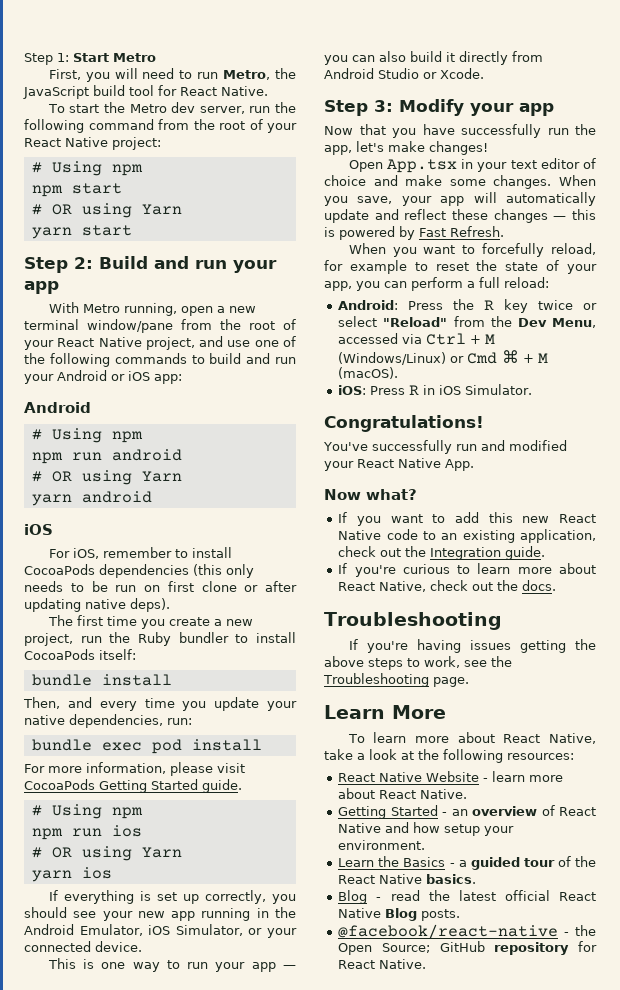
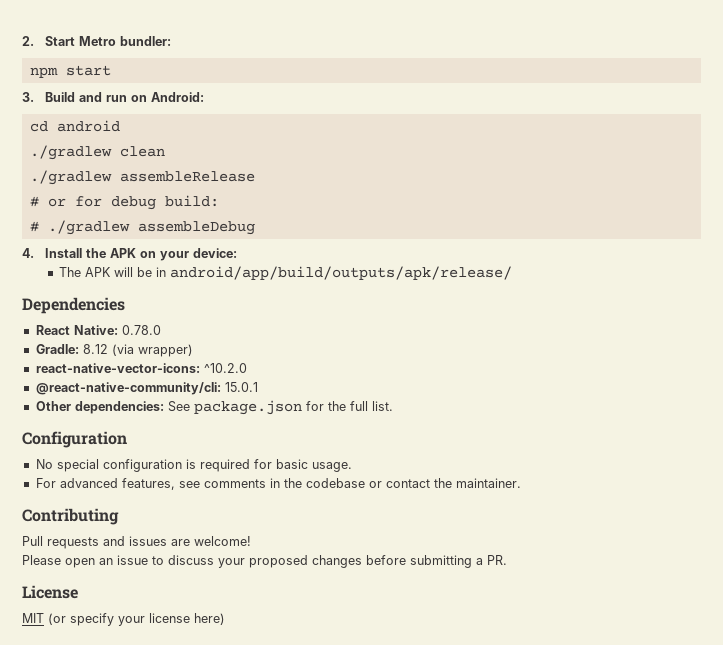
[24,53,69,65] Step 1: -> [22,36,34,46] 2.
[48,68,296,82] [23,85,268,99] [47,102,296,114] [24,119,297,133] [24,137,161,150] [31,161,143,176] [31,183,122,197] [31,203,182,218] [31,225,132,239] [24,256,277,273] [24,281,59,294] [48,302,256,316] [24,319,296,333] [24,336,296,350] [24,353,296,367] [24,370,182,384] [24,402,91,413] [31,428,143,443] [31,449,182,464] [31,470,182,485] [31,491,152,506] [24,524,53,535] [48,547,232,559] [24,564,254,578] [24,581,297,592] [24,598,170,612] [47,615,253,629] [24,632,296,646] [24,649,136,660] [31,674,172,686] [23,697,297,711] [24,714,192,728] [31,739,262,754] [24,762,245,776] [24,779,242,793] [31,804,143,819] [31,825,142,840] [31,846,182,861] [31,867,112,882] [48,890,296,904] [24,907,296,921] [24,924,297,938] [24,941,142,952] [47,958,296,972] [324,51,543,65] [324,68,484,79] [324,99,554,116] [324,124,596,138] [324,141,488,155] [348,158,596,173] [324,175,596,189] [324,192,596,206] [324,209,596,223] [324,226,504,240] [348,243,596,257] [324,260,597,274] [324,277,549,291] [338,299,597,313] [338,316,596,328] [338,333,496,345] [338,350,549,365] [338,367,399,379] [338,384,533,395] [324,415,484,432] [323,440,567,454] [324,458,474,471] [324,489,417,500] [338,512,596,526] [338,529,596,543] [338,546,546,560] [338,563,596,577] [338,580,557,592] [324,612,502,630] [348,639,596,653] [324,656,512,670] [323,673,469,687] [324,705,446,719] [347,732,596,744] [324,749,574,763] [338,771,564,782] [338,788,468,799] [338,805,596,819] [338,822,515,836] [338,840,426,850] [338,856,596,870] [338,874,477,884] [338,890,596,904] [338,908,461,921] [338,924,596,939] [338,941,597,955] [338,959,427,969] // First, you will need to run Metro, the JavaScript build tool for React Native. // To start the Metro dev server, run the following command from the root of your React Native project: // # Using npm // npm start // # OR using Yarn // yarn start // Step 2: Build and run your app // With Metro running, open a new terminal window/pane from the root of your React Native project, and use one of the following commands to build and run your Android or iOS app: // Android // # Using npm // npm run android // # OR using Yarn // yarn android // iOS // For iOS, remember to install CocoaPods dependencies (this only needs to be run on first clone or after updating native deps). // The first time you create a new project, run the Ruby bundler to install CocoaPods itself: // bundle install // Then, and every time you update your native dependencies, run: // bundle exec pod install // For more information, please visit CocoaPods Getting Started guide. // # Using npm // npm run ios // # OR using Yarn // yarn ios // If everything is set up correctly, you should see your new app running in the Android Emulator, iOS Simulator, or your connected device. // This is one way to run your app — you can also build it directly from Android Studio or Xcode. // Step 3: Modify your app // Now that you have successfully run the app, let's make changes! // Open App.tsx in your text editor of choice and make some changes. When you save, your app will automatically update and reflect these changes — this is powered by Fast Refresh. // When you want to forcefully reload, for example to reset the state of your app, you can perform a full reload: // Android: Press the R key twice or select "Reload" from the Dev Menu, accessed via Ctrl + M (Windows/Linux) or Cmd ⌘ + M (macOS). // iOS: Press R in iOS Simulator. // Congratulations! // You've successfully run and modified your React Native App. // Now what? // If you want to add this new React Native code to an existing application, check out the Integration guide. // If you're curious to learn more about React Native, check out the docs. // Troubleshooting // If you're having issues getting the above steps to work, see the Troubleshooting page. // Learn More // To learn more about React Native, take a look at the following resources: // React Native Website - learn more about React Native. // Getting Started - an overview of React Native and how setup your environment. // Learn the Basics - a guided tour of the React Native basics. // Blog - read the latest official React Native Blog posts. // @facebook/react-native - the Open Source; GitHub repository for React Native. -> [120,36,172,46] [29,65,111,78] [22,92,205,102] [29,120,120,132] [29,145,165,160] [29,170,255,185] [29,195,219,210] [29,220,255,235] [22,248,238,261] [58,266,512,280] [22,297,125,314] [35,325,161,335] [35,344,193,357] [35,363,247,373] [35,382,258,395] [35,400,393,415] [22,431,127,448] [35,459,352,472] [35,478,521,490] [22,508,119,525] [22,536,251,549] [22,555,507,568] [22,585,78,599] [22,613,225,626] bundler: // npm start // 3. Build and run on Android: // cd android // ./gradlew clean // ./gradlew assembleRelease // # or for debug build: // # ./gradlew assembleDebug // 4. Install the APK on your device: // The APK will be in android/app/build/outputs/apk/release/ // Dependencies // React Native: 0.78.0 // Gradle: 8.12 (via wrapper) // react-native-vector-icons: ^10.2.0 // @react-native-community/cli: 15.0.1 // Other dependencies: See package.json for the full list. // Configuration // No special configuration is required for basic usage. // For advanced features, see comments in the codebase or contact the maintainer. // Contributing // Pull requests and issues are welcome! // Please open an issue to discuss your proposed changes before submitting a PR. // License // MIT (or specify your license here)

